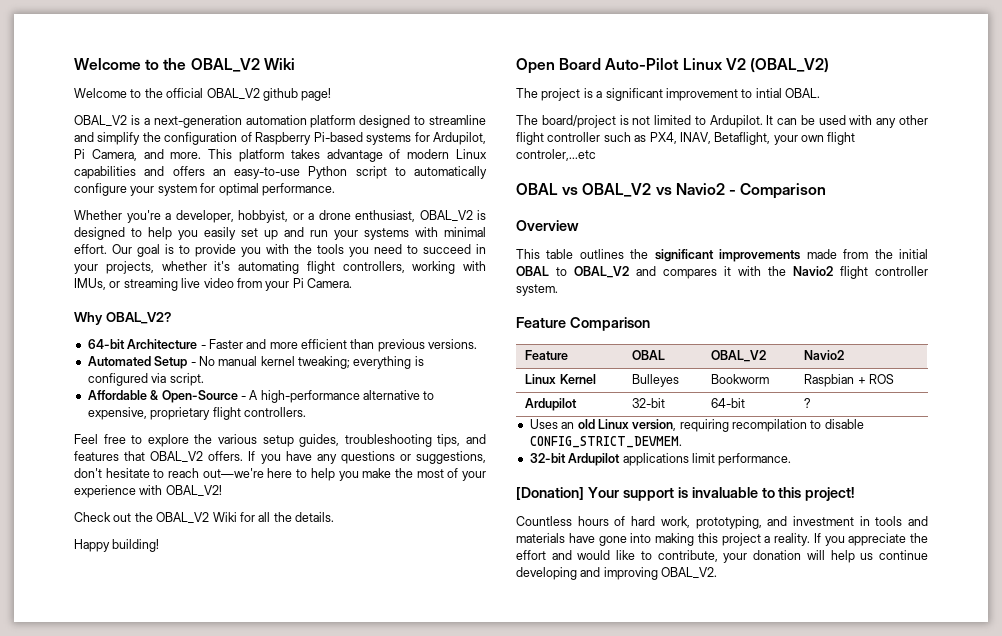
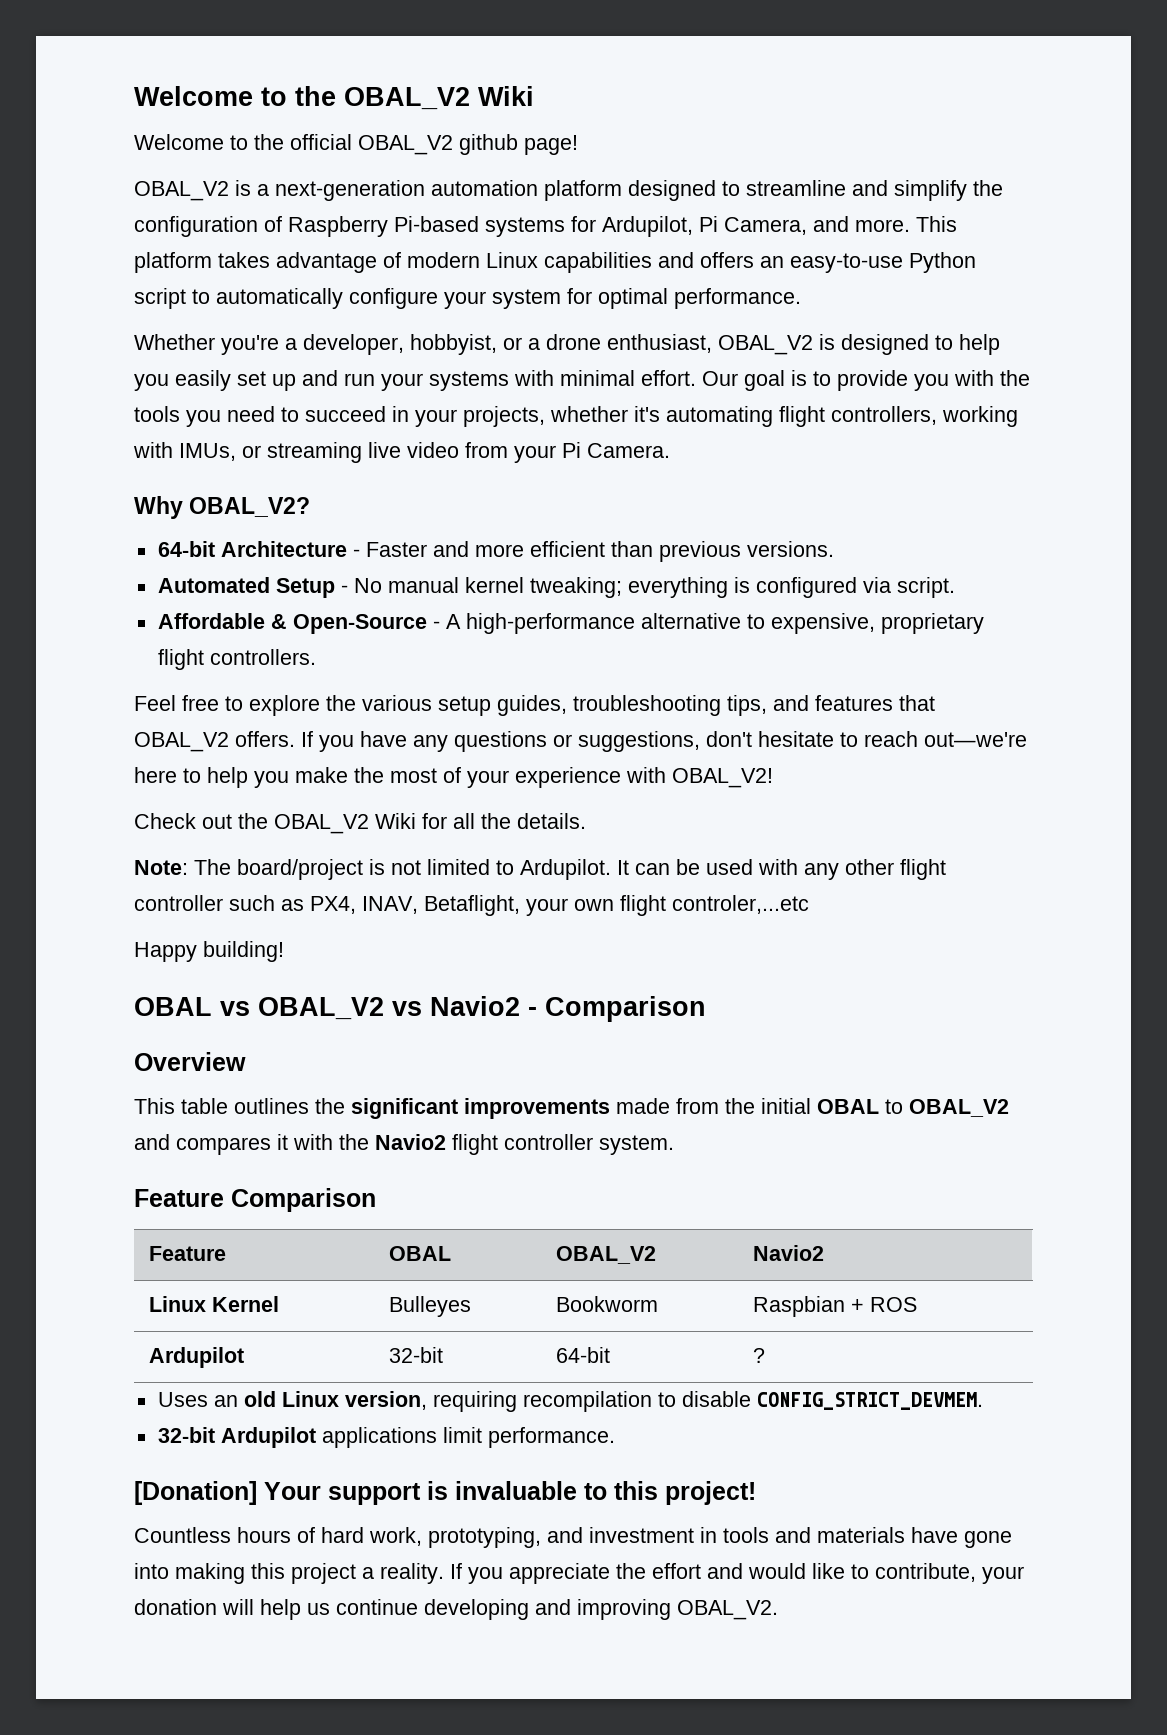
[74,539,160,552] [516,58,829,74] [516,88,820,101] Happy building! // Open Board Auto-Pilot Linux V2 (OBAL_V2) // The project is a significant improvement to intial OBAL. // -> [134,860,188,875] Note:
(596, 155) none -> [134,941,284,962] // Happy building!

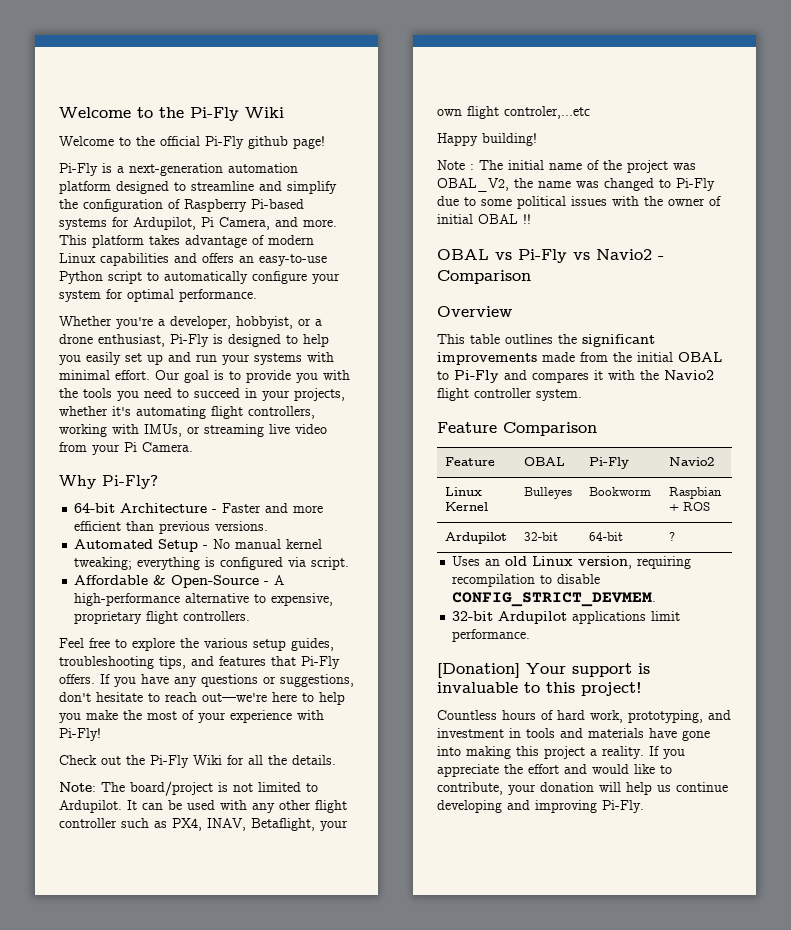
[134,86,470,110] Welcome to the OBAL_V2 -> [59,107,239,121] Welcome to the Pi-Fly
[358,135,453,155] OBAL_V2 -> [205,136,244,149] Pi-Fly
[134,181,229,201] OBAL_V2 -> [59,163,98,176] Pi-Fly
[718,335,813,355] OBAL_V2 -> [170,334,209,347] Pi-Fly
[189,497,311,517] OBAL_V2? -> [102,475,158,489] Pi-Fly?
[134,732,229,752] OBAL_V2 -> [301,656,340,669] Pi-Fly
[672,768,773,788] OBAL_V2! -> [59,728,101,741] Pi-Fly!
[274,814,369,834] OBAL_V2 -> [150,755,189,768] Pi-Fly
(284, 951) none -> [437,160,696,173] [437,178,715,192] [437,196,721,209] [437,214,531,224] // Note : The initial name of the project was OBAL_V2, the name was changed to Pi-Fly due to some political issues with the owner of initial OBAL !!
[258,997,384,1020] OBAL_V2 -> [518,249,567,263] Pi-Fly
[909,1099,1009,1117] OBAL_V2 -> [454,370,499,383] Pi-Fly
[555,1246,656,1264] OBAL_V2 -> [589,457,630,469] Pi-Fly
[677,1600,778,1620] OBAL_V2. -> [602,800,644,813] Pi-Fly.

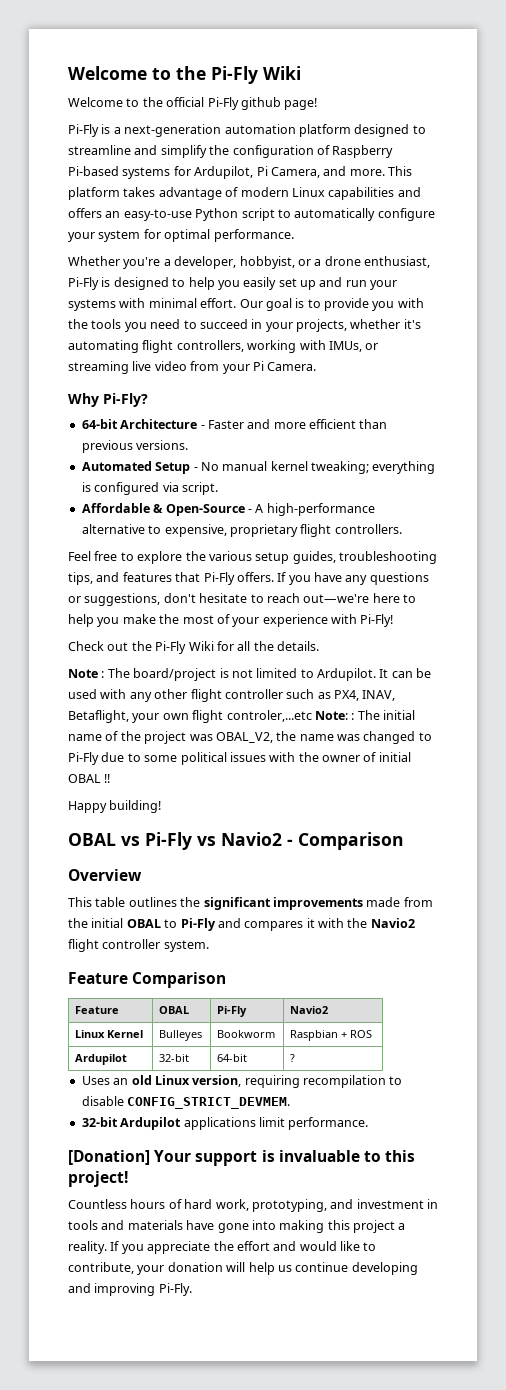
[59,782,96,792] Note: -> [68,669,105,678] Note :
[437,133,537,146] [437,160,465,170] // Happy building! // Note -> [314,711,348,720] Note:
(531, 219) none -> [68,800,162,813] // Happy building!

